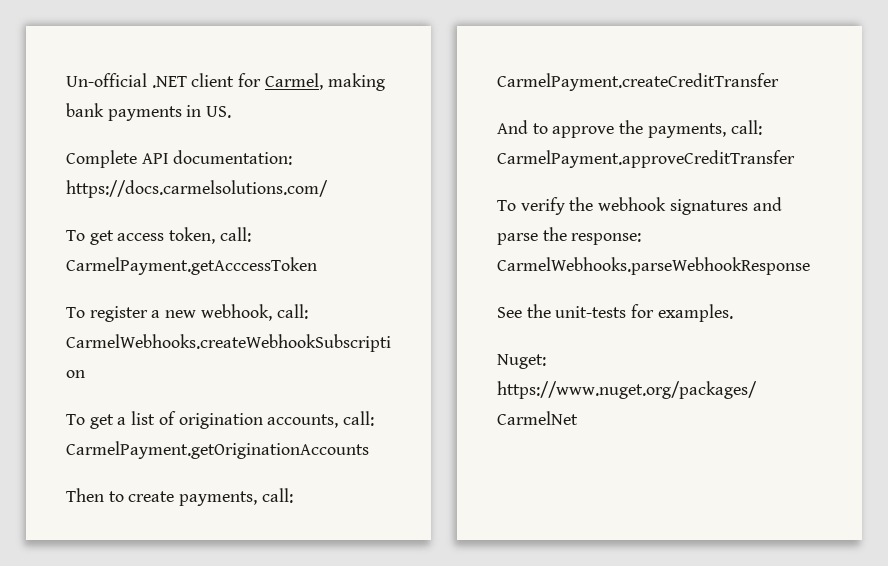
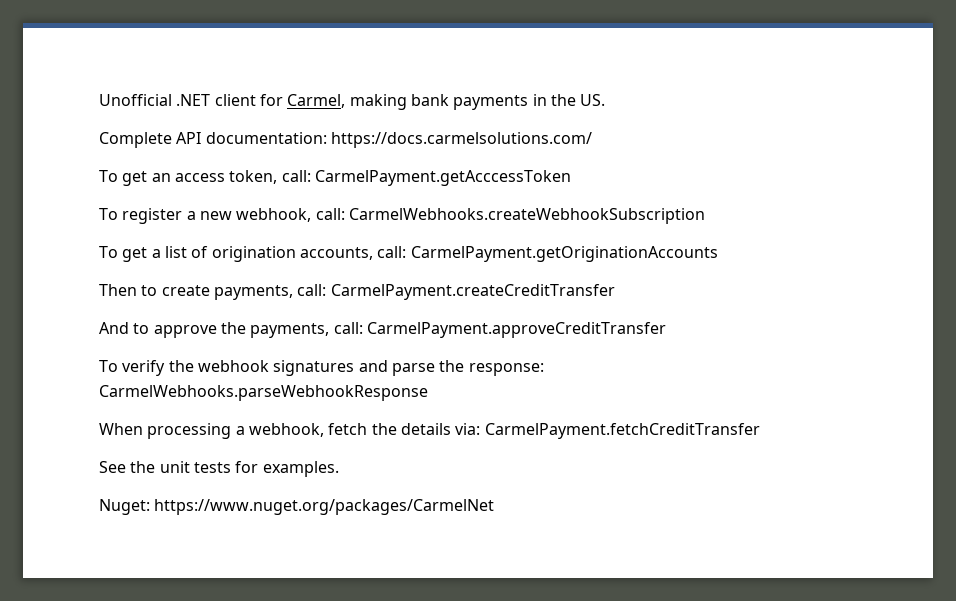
[66,73,147,87] Un-official -> [99,94,172,106] Unofficial
(202, 111) none -> [550,94,576,106] the
(114, 237) none -> [151,173,171,182] an
(810, 266) none -> [99,423,760,439] // When processing a webhook, fetch the details via: CarmelPayment.fetchCreditTransfer
[555,306,627,318] unit-tests -> [159,461,231,473] unit tests

